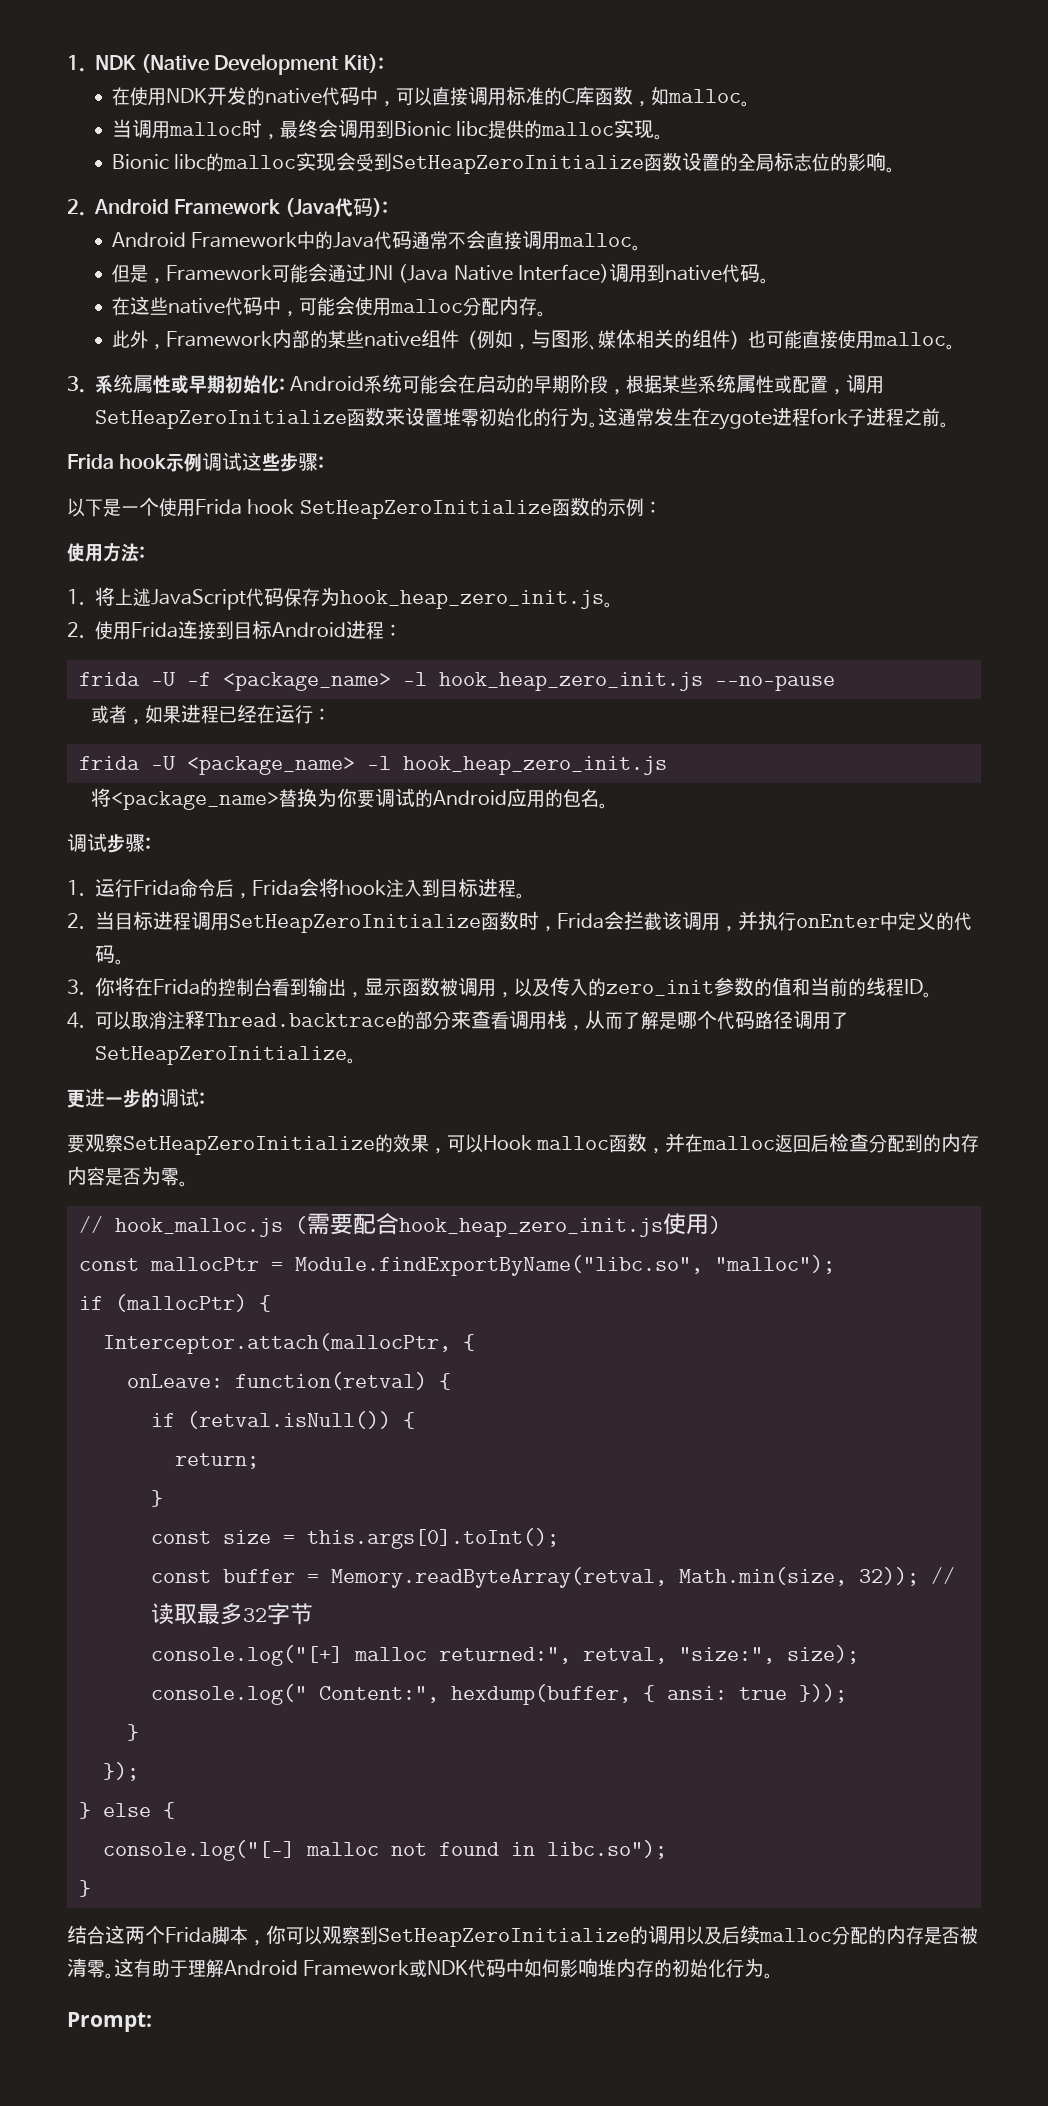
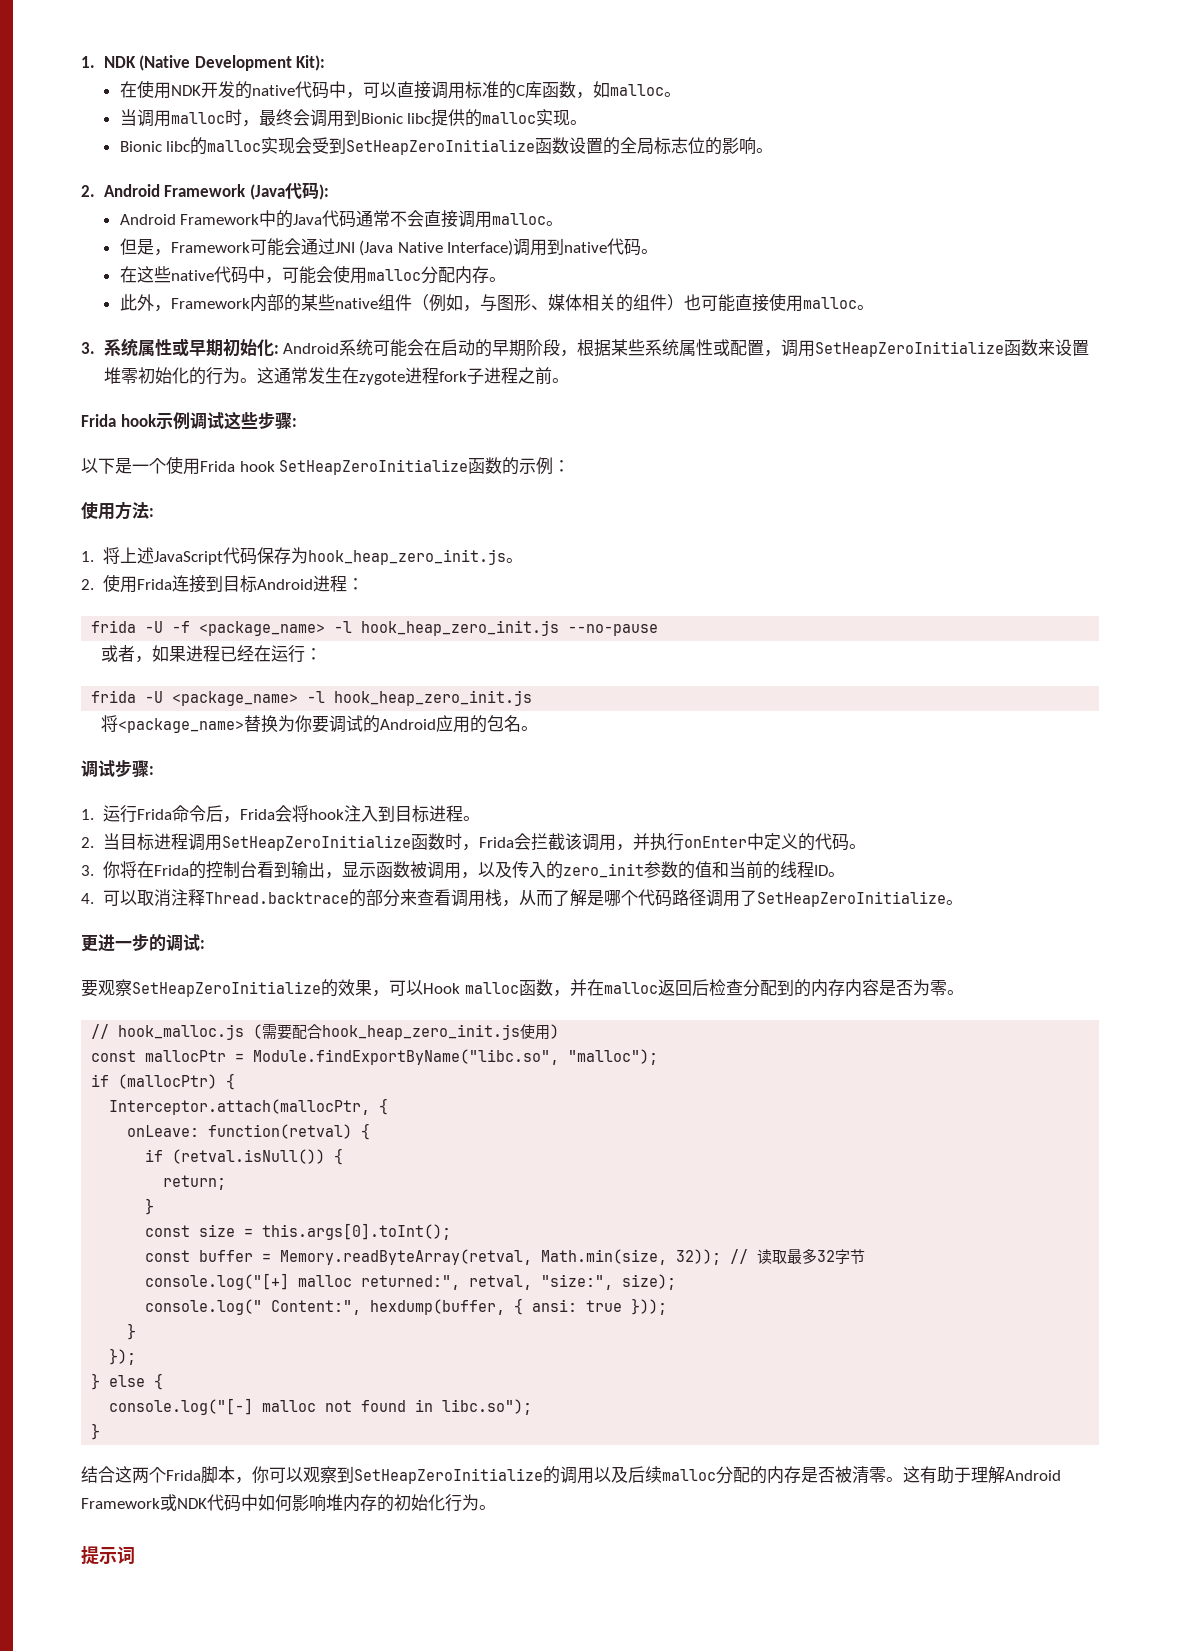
[67,2012,152,2032] Prompt: -> [81,1545,135,1565] 提示词

